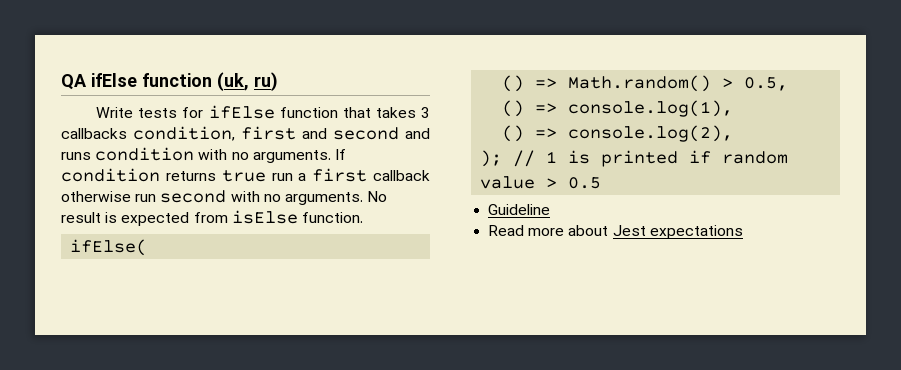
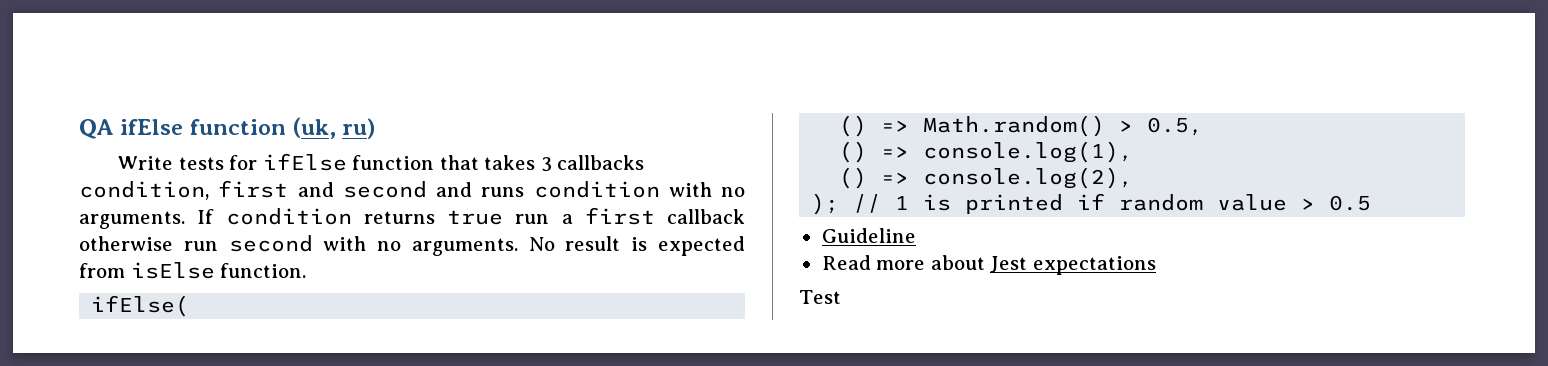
(743, 232) none -> [799,290,841,304] // Test

